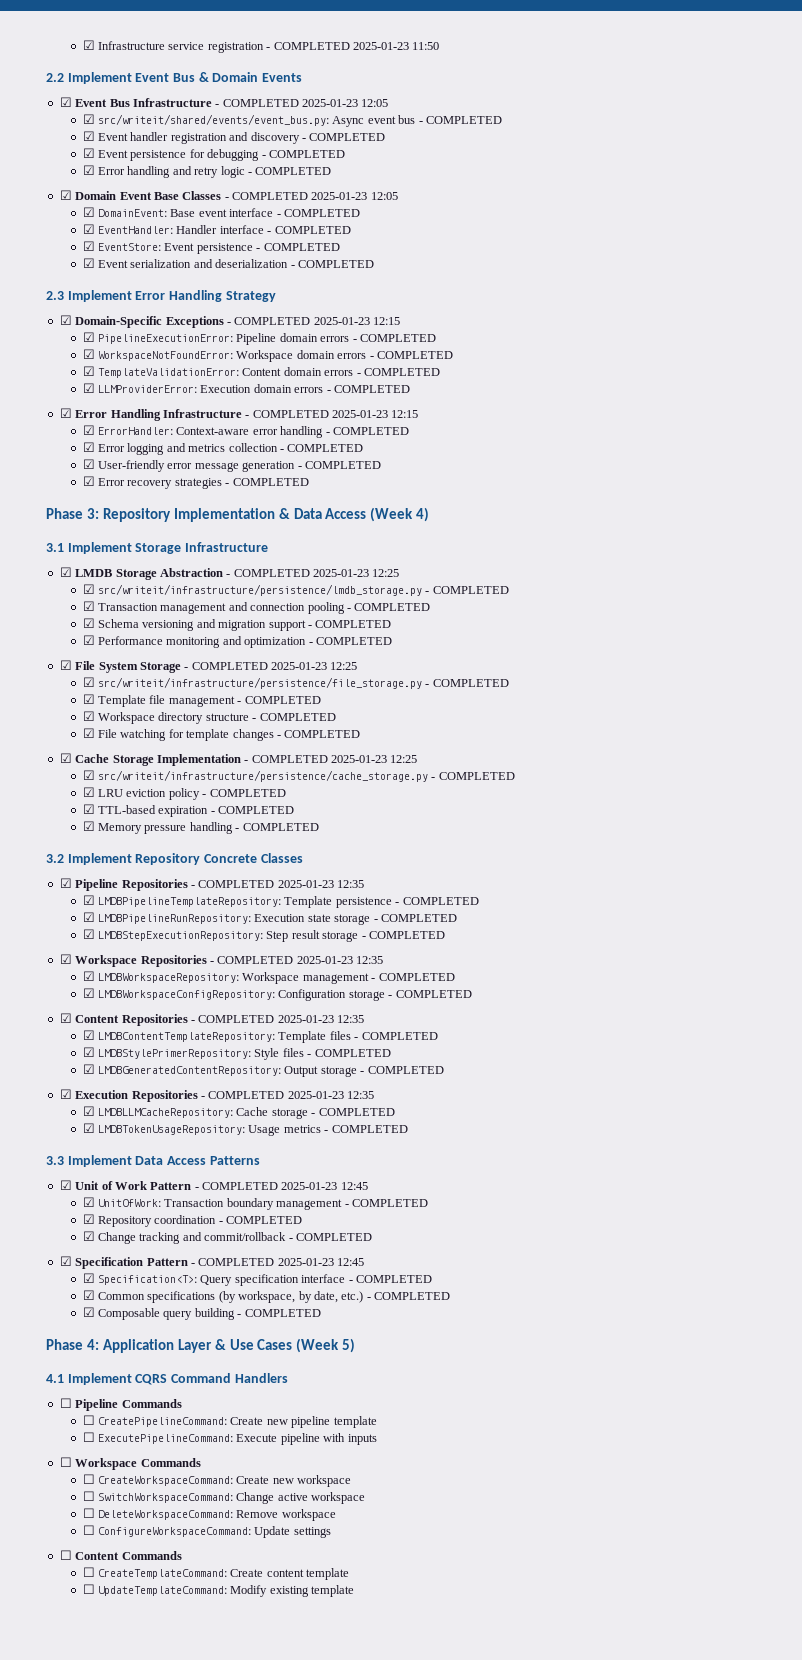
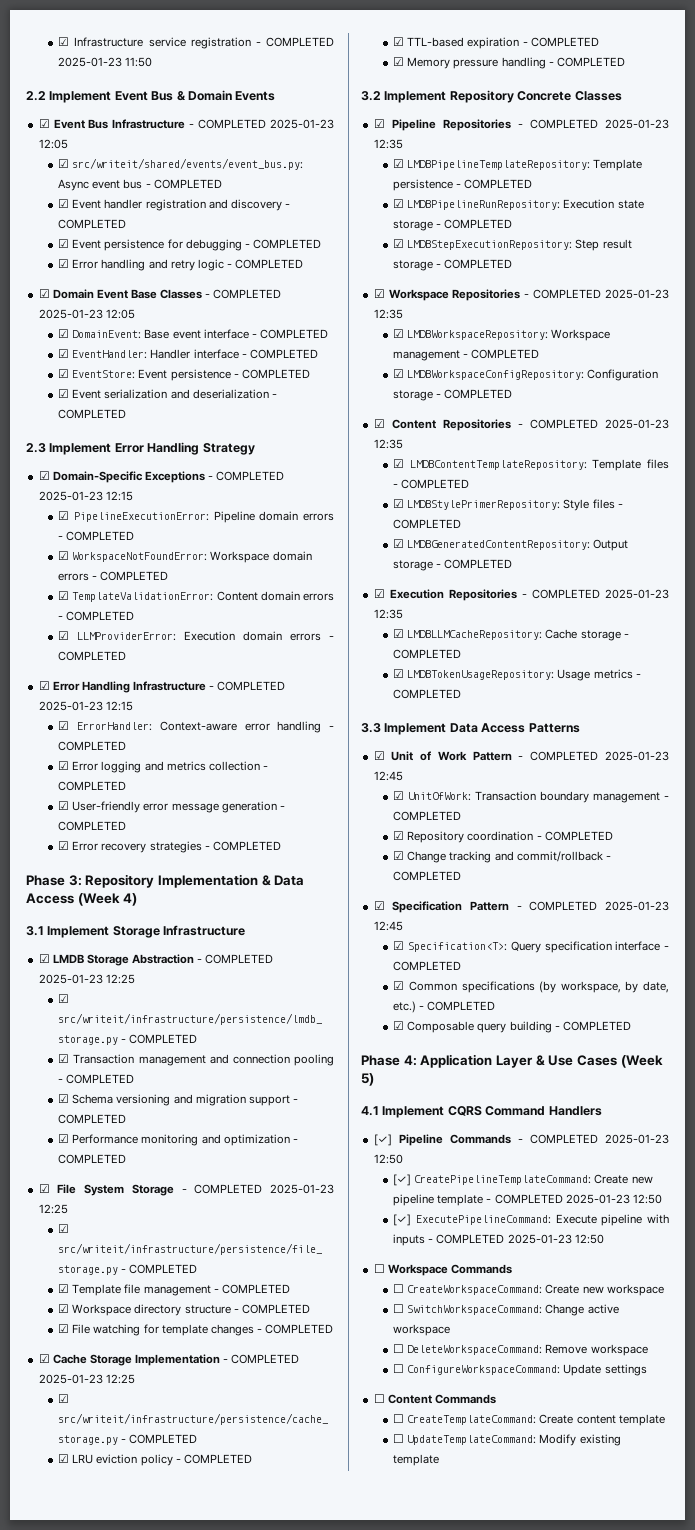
[59,1398,72,1408] ☐ -> [373,1134,392,1146] [✓]
[82,1415,228,1427] // ☐ CreatePipelineCommand: -> [517,1134,669,1144] [373,1154,403,1164] [393,1174,592,1186] - COMPLETED 2025-01-23 12:50 // [✓] CreatePipelineTemplateCommand:
[82,1432,95,1442] // ☐ -> [486,1194,662,1204] [393,1214,412,1226] - COMPLETED 2025-01-23 12:50 // [✓]
(377, 1439) none -> [428,1234,604,1244] - COMPLETED 2025-01-23 12:50

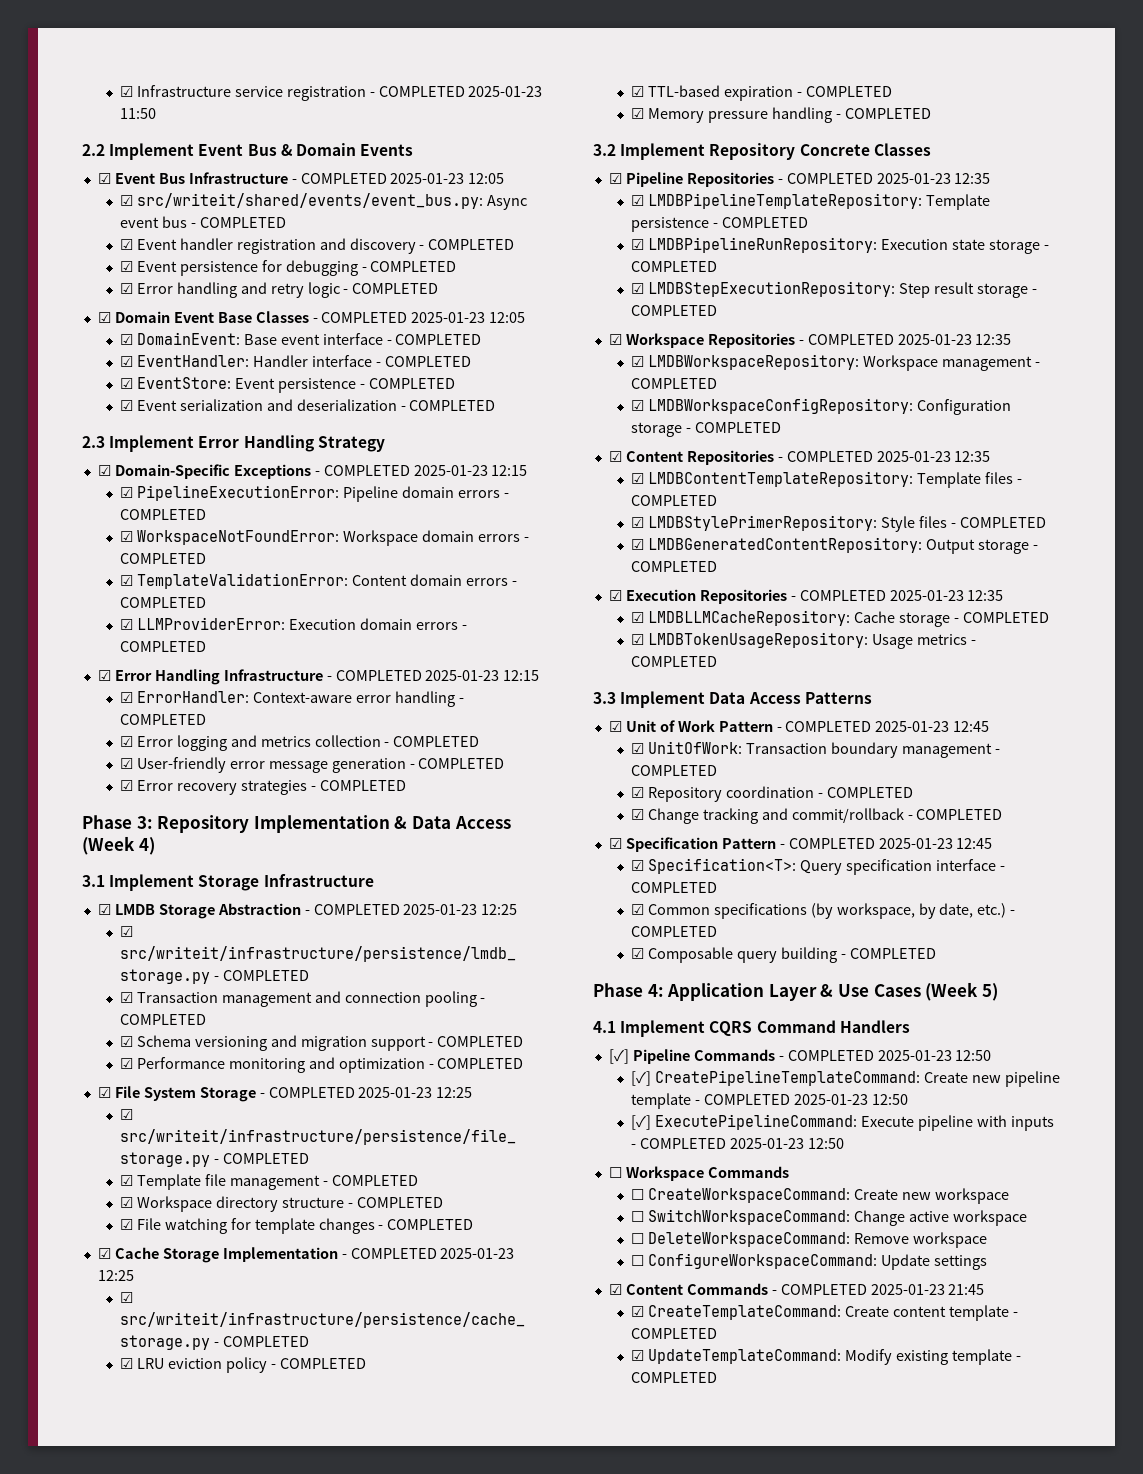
[373,1394,385,1403] ☐ -> [608,1284,622,1295] ☑
[393,1414,405,1423] // ☐ -> [771,1284,985,1295] [630,1306,644,1317] - COMPLETED 2025-01-23 21:45 // ☑
[393,1434,405,1443] // ☐ -> [1012,1312,1018,1317] [630,1328,717,1339] [630,1350,644,1361] - COMPLETED // ☑
(440, 1460) none -> [1015,1356,1021,1361] [630,1372,717,1383] - COMPLETED

